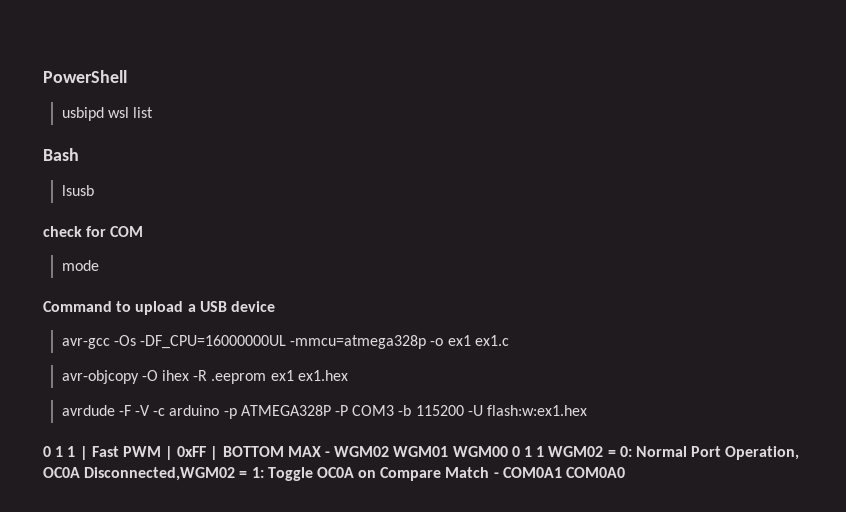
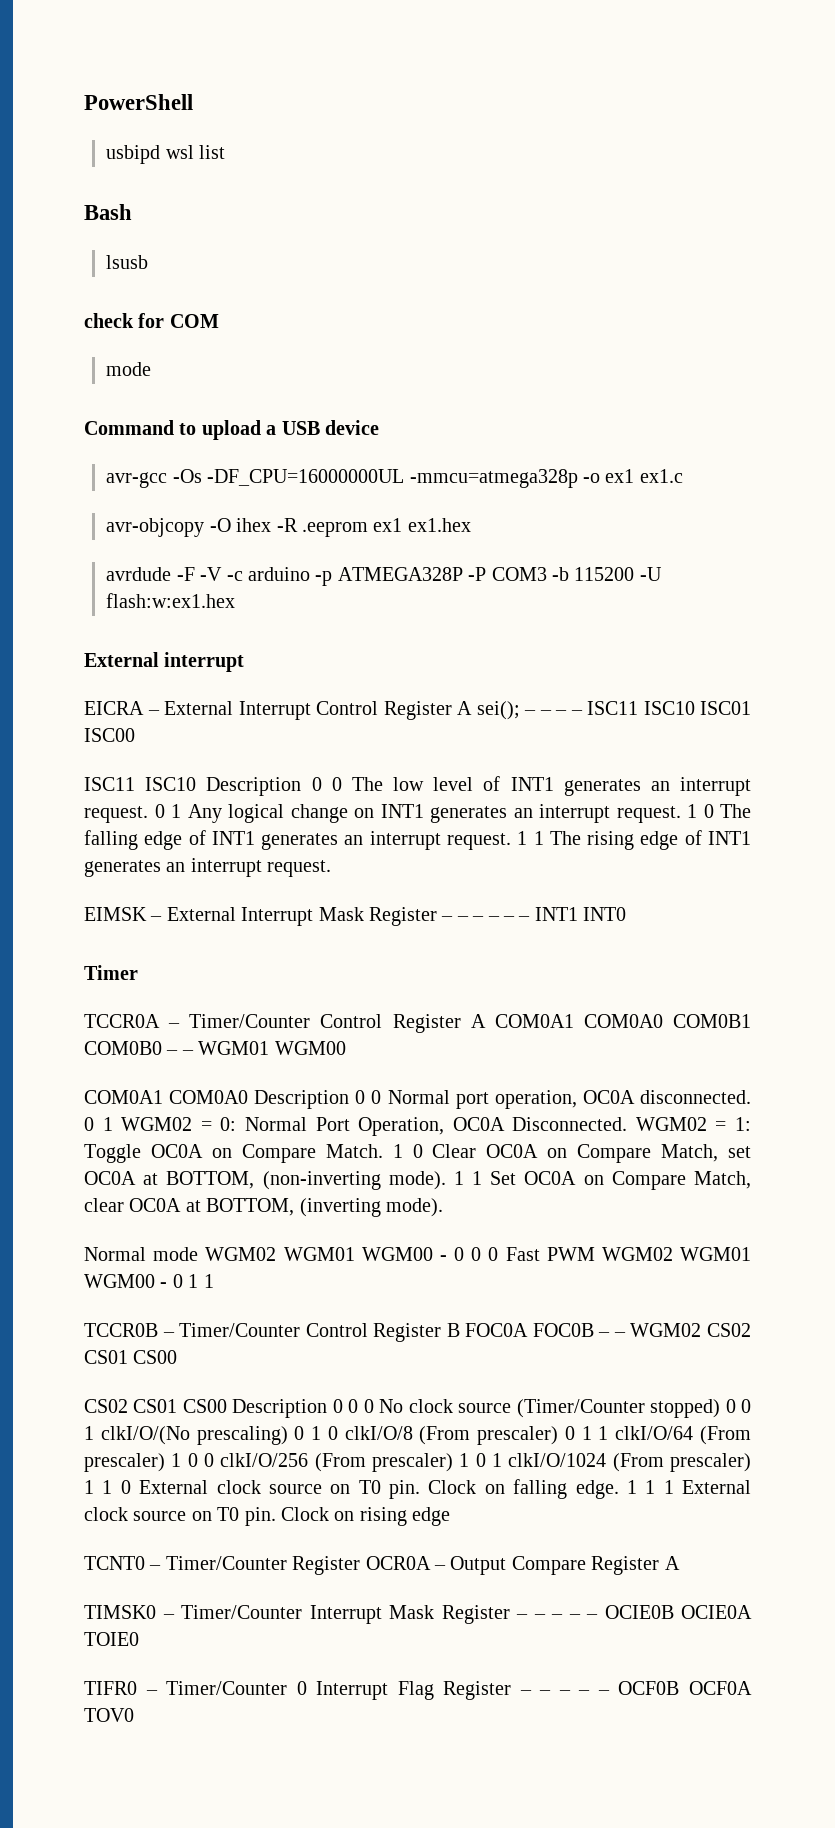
[43,446,532,460] 0 1 1 | Fast PWM | 0xFF | BOTTOM MAX - WGM02 WGM01 WGM00 0 1 -> [84,652,245,672] [84,701,751,720] [84,728,135,742] [84,776,751,796] [84,804,751,823] [84,830,752,850] [84,858,332,877] [84,907,627,926] [84,965,138,980] [84,1014,751,1033] [84,1041,346,1055] [84,1090,751,1109] [84,1117,94,1131] External interrupt // EICRA – External Interrupt Control Register A sei(); – – – – ISC11 ISC10 ISC01 ISC00 // ISC11 ISC10 Description 0 0 The low level of INT1 generates an interrupt request. 0 1 Any logical change on INT1 generates an interrupt request. 1 0 The falling edge of INT1 generates an interrupt request. 1 1 The rising edge of INT1 generates an interrupt request. // EIMSK – External Interrupt Mask Register – – – – – – INT1 INT0 // Timer // TCCR0A – Timer/Counter Control Register A COM0A1 COM0A0 COM0B1 COM0B0 – – WGM01 WGM00 // COM0A1 COM0A0 Description 0 0 Normal port operation, OC0A disconnected. 0
[84,467,236,481] Disconnected,WGM02 -> [512,1117,707,1131] Disconnected. WGM02
[445,467,626,478] Match - COM0A1 COM0A0 -> [325,1144,751,1163] [84,1171,751,1190] [84,1198,443,1217] [84,1247,752,1261] [84,1274,214,1288] [84,1323,751,1342] [84,1350,178,1364] [84,1399,751,1418] [84,1426,751,1445] [84,1453,751,1472] [84,1479,751,1499] [84,1507,451,1526] [84,1556,680,1575] [84,1605,752,1624] [84,1632,139,1646] [84,1681,753,1700] [84,1708,134,1722] Match. 1 0 Clear OC0A on Compare Match, set OC0A at BOTTOM, (non-inverting mode). 1 1 Set OC0A on Compare Match, clear OC0A at BOTTOM, (inverting mode). // Normal mode WGM02 WGM01 WGM00 - 0 0 0 Fast PWM WGM02 WGM01 WGM00 - 0 1 1 // TCCR0B – Timer/Counter Control Register B FOC0A FOC0B – – WGM02 CS02 CS01 CS00 // CS02 CS01 CS00 Description 0 0 0 No clock source (Timer/Counter stopped) 0 0 1 clkI/O/(No prescaling) 0 1 0 clkI/O/8 (From prescaler) 0 1 1 clkI/O/64 (From prescaler) 1 0 0 clkI/O/256 (From prescaler) 1 0 1 clkI/O/1024 (From prescaler) 1 1 0 External clock source on T0 pin. Clock on falling edge. 1 1 1 External clock source on T0 pin. Clock on rising edge // TCNT0 – Timer/Counter Register OCR0A – Output Compare Register A // TIMSK0 – Timer/Counter Interrupt Mask Register – – – – – OCIE0B OCIE0A TOIE0 // TIFR0 – Timer/Counter 0 Interrupt Flag Register – – – – – OCF0B OCF0A TOV0

